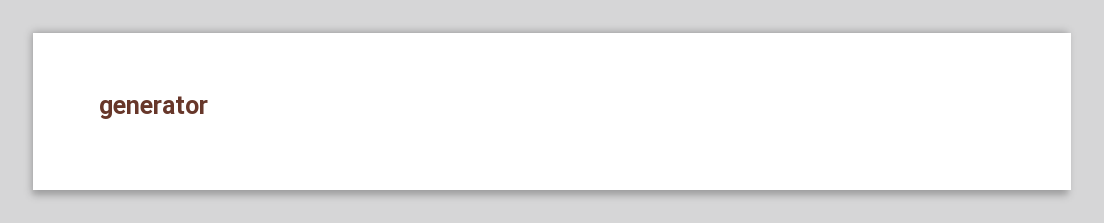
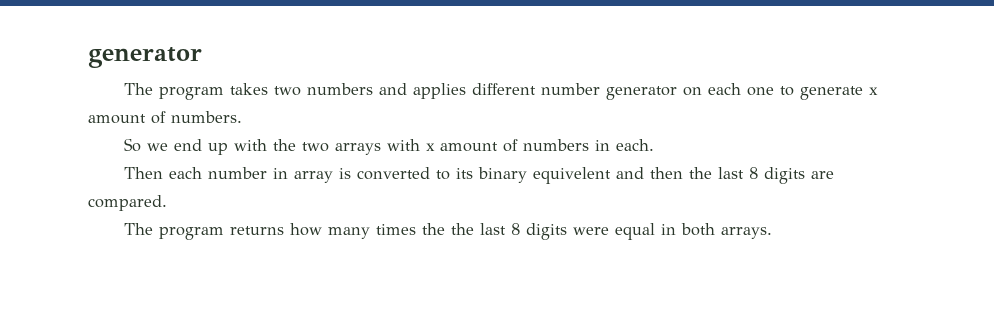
[99,96,208,119] generator -> [88,47,202,68] [123,83,878,100] [88,111,242,124] [123,138,654,155] [123,167,834,184] [88,195,167,211] [123,223,772,240] generator // The program takes two numbers and applies different number generator on each one to generate x amount of numbers. // So we end up with the two arrays with x amount of numbers in each. // Then each number in array is converted to its binary equivelent and then the last 8 digits are compared. // The program returns how many times the the last 8 digits were equal in both arrays.

